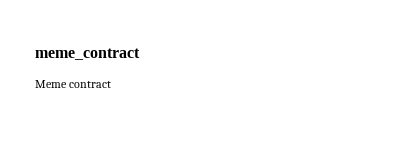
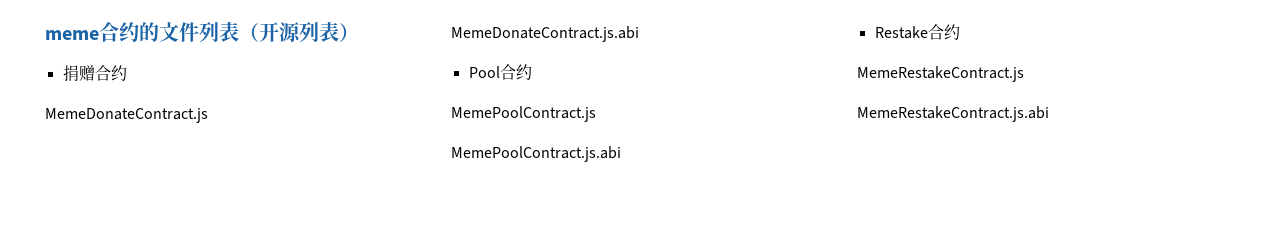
[35,48,140,60] [35,80,112,88] meme_contract // Meme contract -> [45,22,359,43] [62,65,127,82] [45,108,208,123] [451,26,639,42] [468,64,532,80] [451,106,596,122] [451,146,621,162] [874,24,960,40] [857,66,1024,82] [857,106,1049,122] meme合约的文件列表（开源列表） // 捐赠合约 // MemeDonateContract.js // MemeDonateContract.js.abi // Pool合约 // MemePoolContract.js // MemePoolContract.js.abi // Restake合约 // MemeRestakeContract.js // MemeRestakeContract.js.abi

